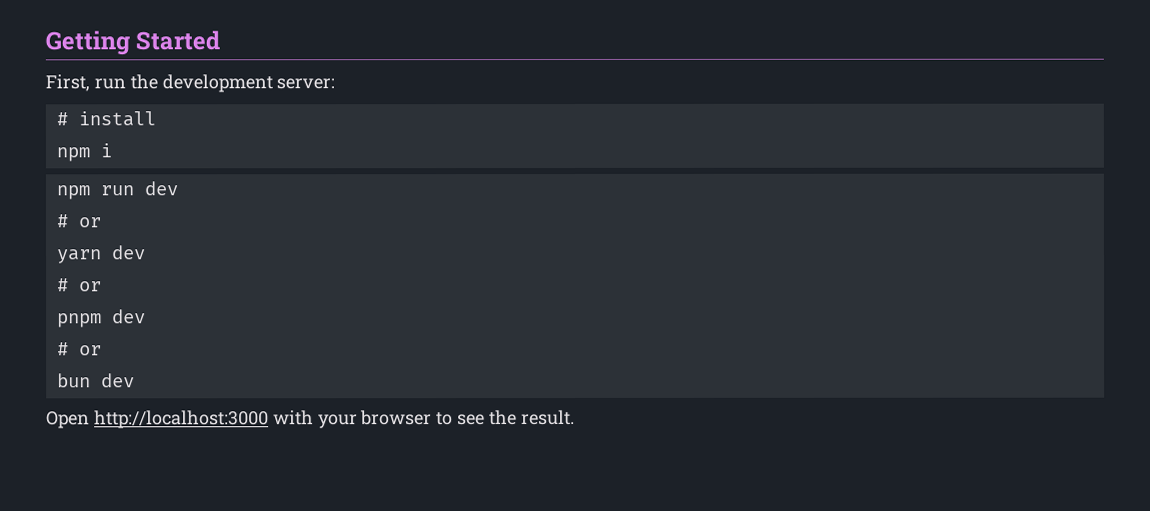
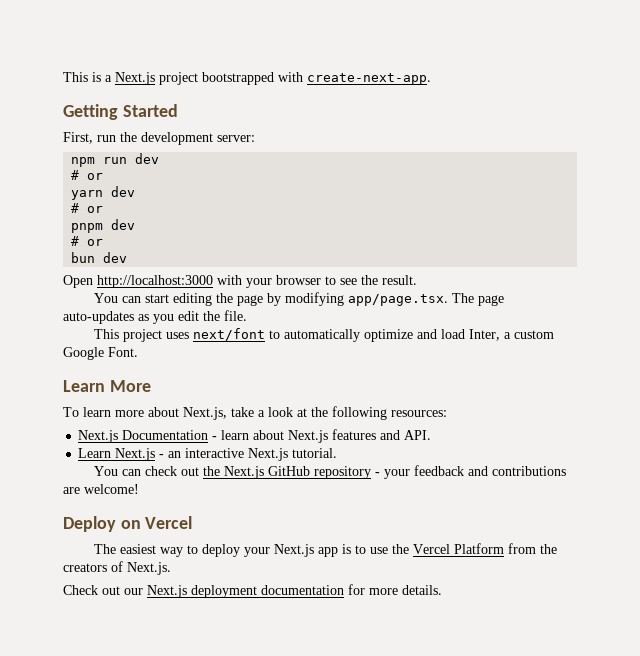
(45, 43) none -> [63,72,431,85] This is a Next.js project bootstrapped with create-next-app. //
[55,111,156,127] [55,143,112,162] // # install // npm i -> (255, 138) none
(575, 418) none -> [93,292,504,306] [63,310,247,324] [93,328,554,342] [63,347,138,360] [63,380,151,392] [63,406,447,420] [78,429,432,443] [78,448,338,461] [93,465,566,479] [63,484,139,494] [63,516,193,532] [93,543,557,557] [63,561,171,575] [63,584,442,598] // You can start editing the page by modifying app/page.tsx. The page auto-updates as you edit the file. // This project uses next/font to automatically optimize and load Inter, a custom Google Font. // Learn More // To learn more about Next.js, take a look at the following resources: // Next.js Documentation - learn about Next.js features and API. // Learn Next.js - an interactive Next.js tutorial. // You can check out the Next.js GitHub repository - your feedback and contributions are welcome! // Deploy on Vercel // The easiest way to deploy your Next.js app is to use the Vercel Platform from the creators of Next.js. // Check out our Next.js deployment documentation for more details.

